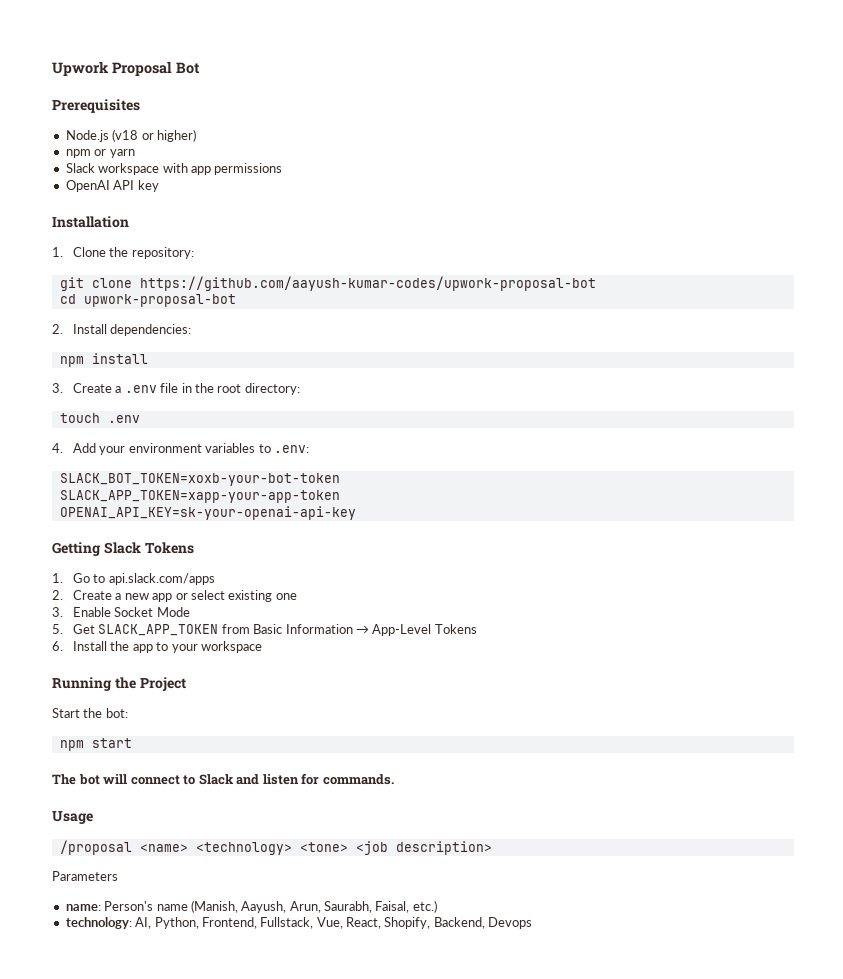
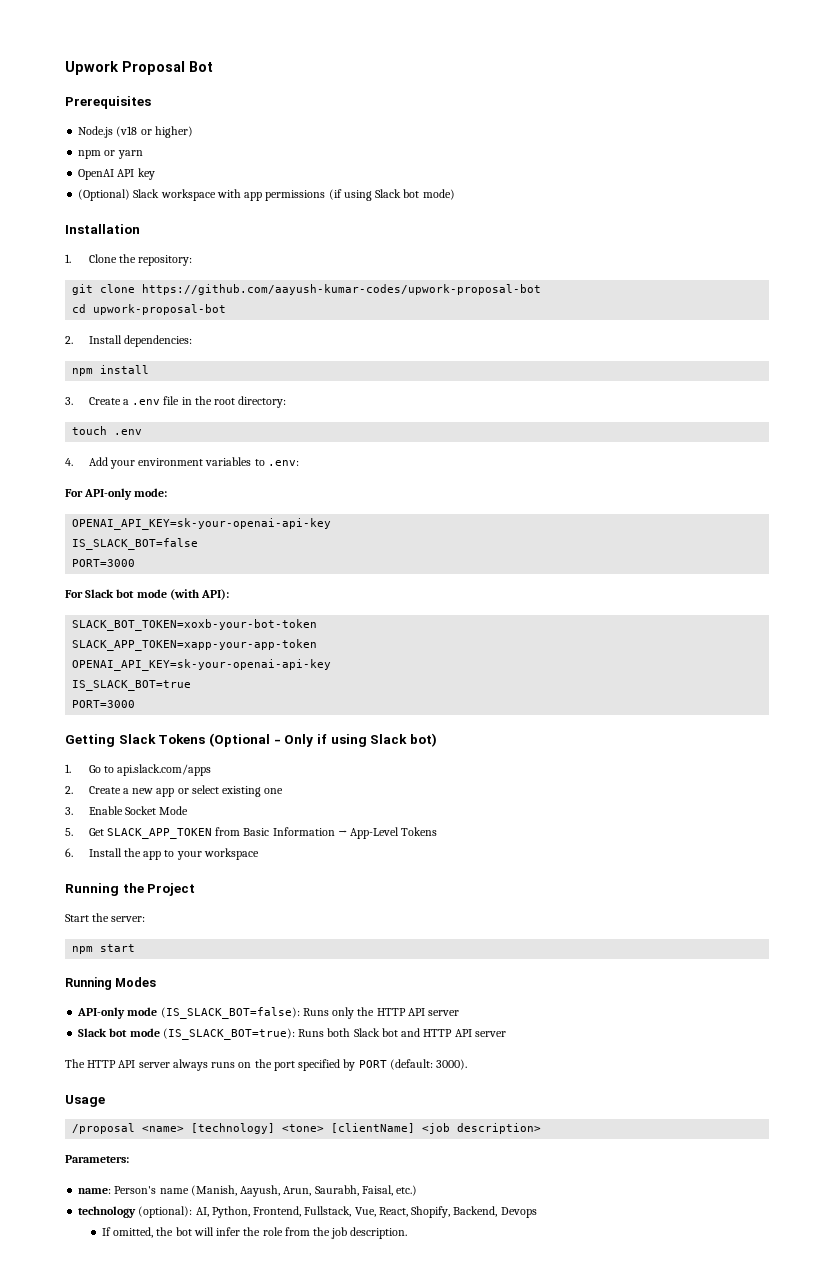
(135, 153) none -> [78,168,155,180] [78,189,131,201] OpenAI API key // (Optional)
[65,180,159,192] // OpenAI API key -> [328,189,455,201] (if using Slack bot mode)
(309, 449) none -> [65,488,168,500] [72,518,332,530] [72,538,199,550] [72,559,136,567] [65,589,230,600] // For API-only mode: // OPENAI_API_KEY=sk-your-openai-api-key // IS_SLACK_BOT=false // PORT=3000 // For Slack bot mode (with API):
(356, 513) none -> [72,680,192,691] [72,700,136,708] // IS_SLACK_BOT=true // PORT=3000
(194, 548) none -> [208,733,437,747] (Optional - Only if using Slack bot)
[105,708,128,718] bot: -> [111,916,146,922] server:
[52,773,394,785] The bot will connect to Slack and listen for commands. -> [65,977,157,990] [77,1007,460,1019] [78,1028,506,1040] [65,1059,468,1071] Running Modes // API-only mode (IS_SLACK_BOT=false): Runs only the HTTP API server // Slack bot mode (IS_SLACK_BOT=true): Runs both Slack bot and HTTP API server // The HTTP API server always runs on the port specified by PORT (default: 3000).
[195,842,348,855] <technology> <tone> -> [191,1123,416,1134] [technology] <tone> [clientName]
[52,871,118,881] Parameters -> [65,1155,129,1163] Parameters:
[65,917,132,929] technology: -> [78,1206,193,1218] technology (optional):
(533, 923) none -> [101,1227,408,1239] // If omitted, the bot will infer the role from the job description.

